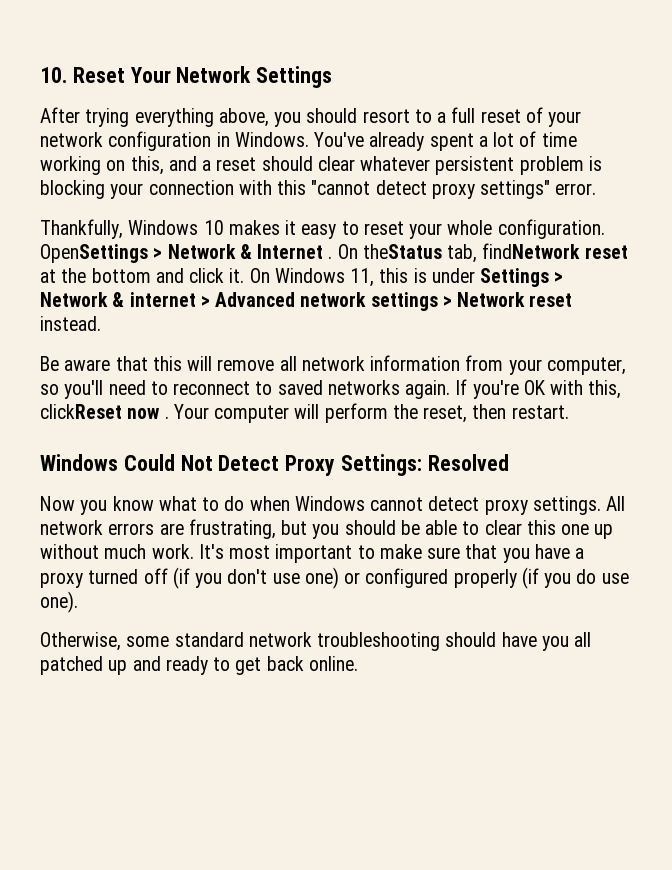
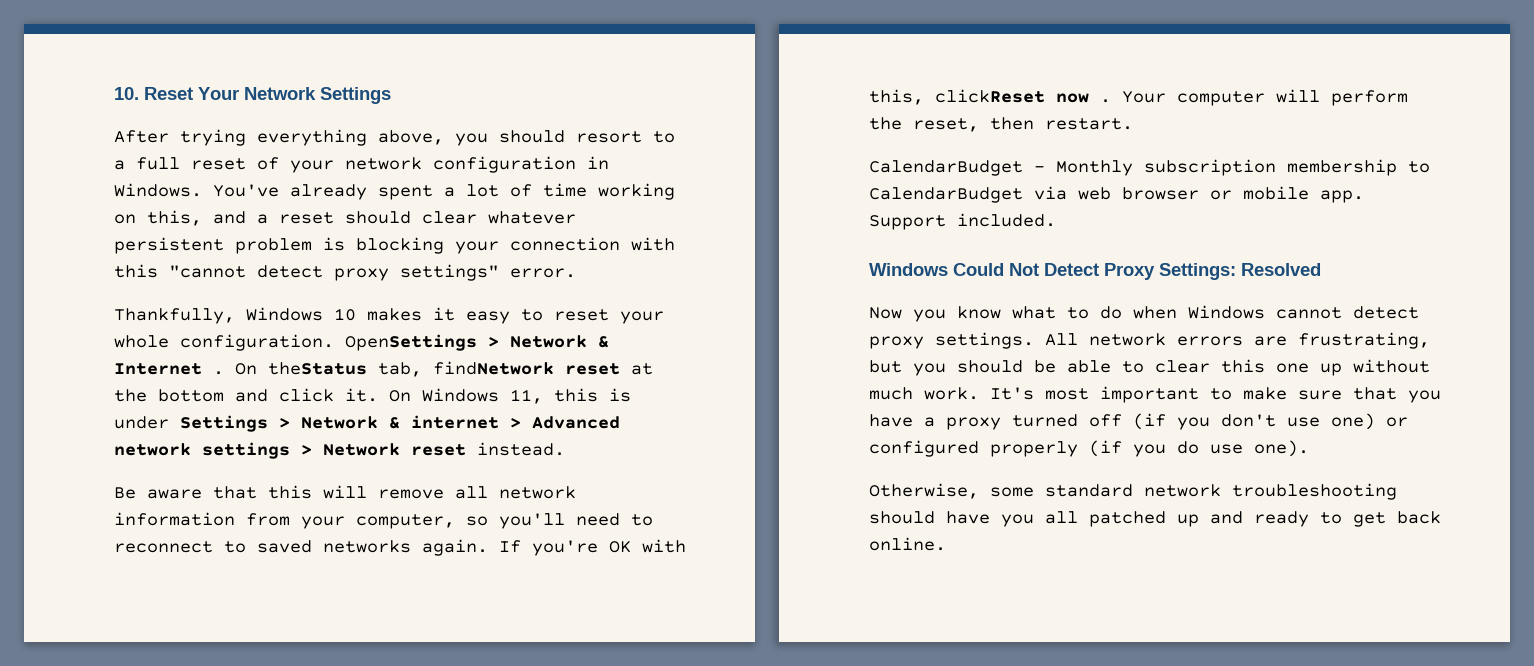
(569, 412) none -> [869,159,1430,176] [869,186,1364,203] [869,213,1056,230] // CalendarBudget - Monthly subscription membership to CalendarBudget via web browser or mobile app. Support included.

